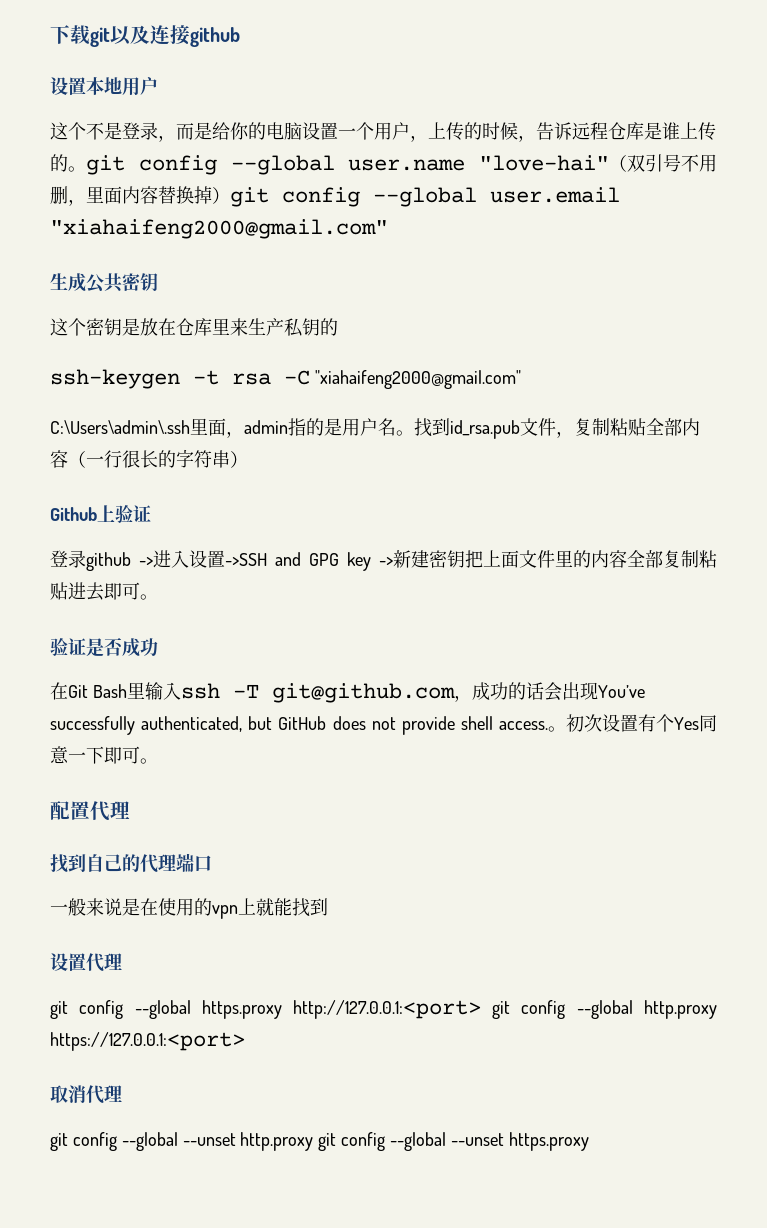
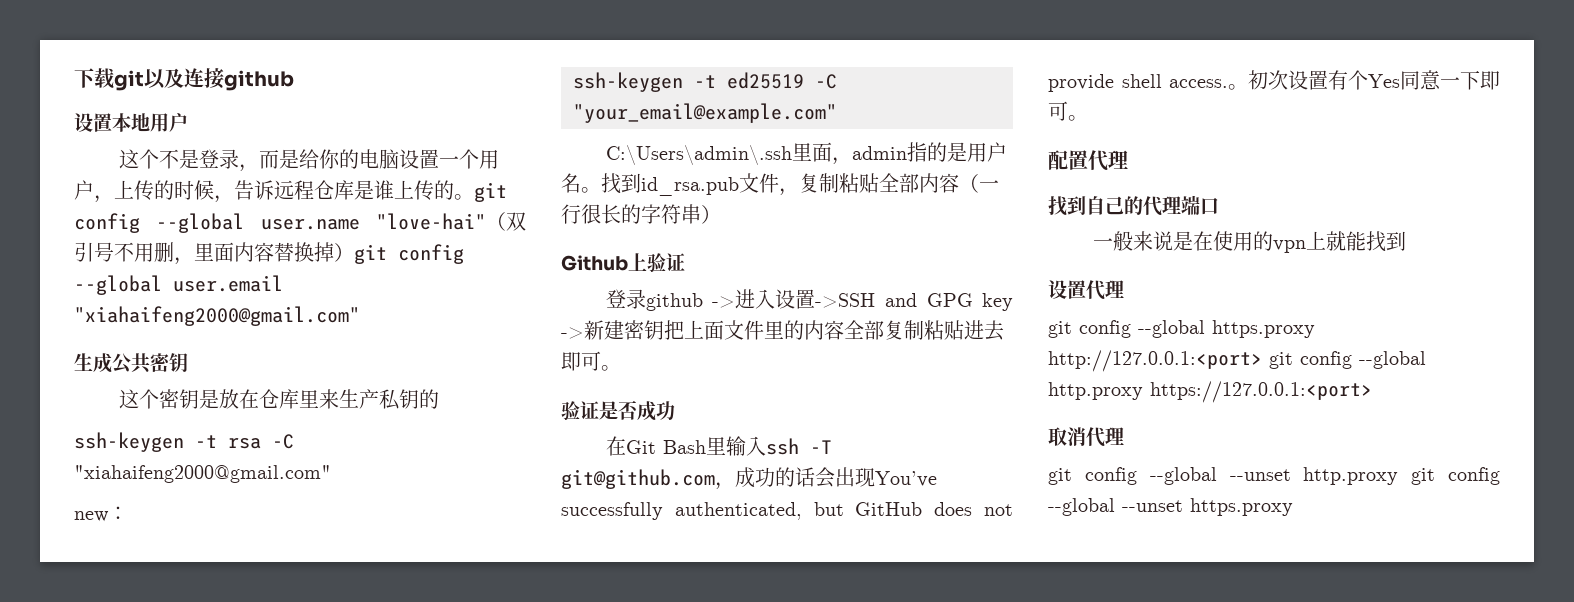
(521, 379) none -> [74,506,128,522] [573,72,837,92] [573,103,837,123] // new： // ssh-keygen -t ed25519 -C "your_email@example.com"

